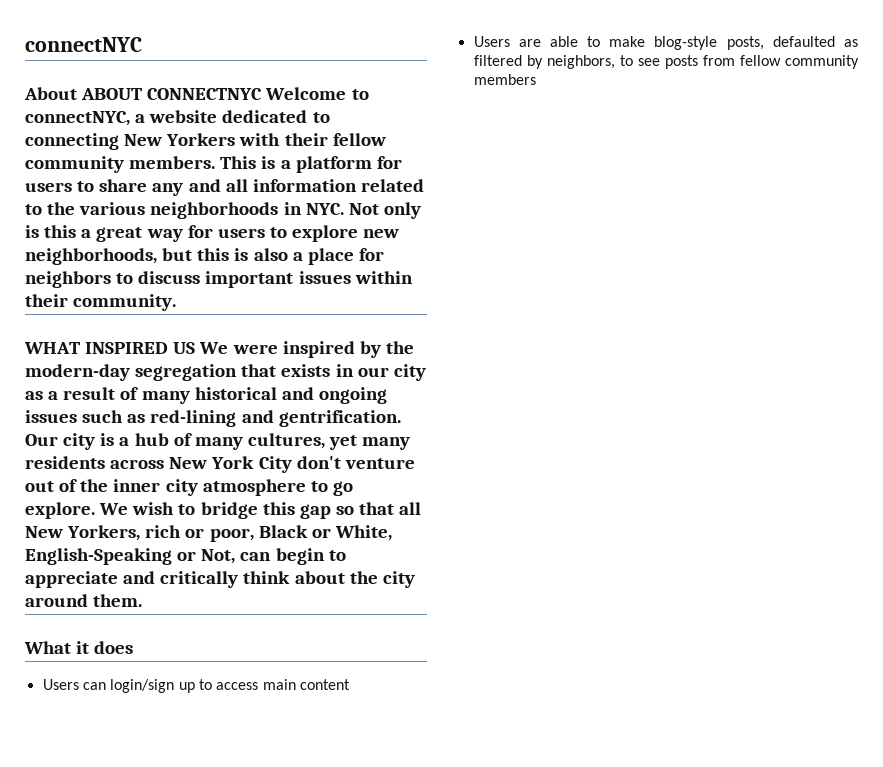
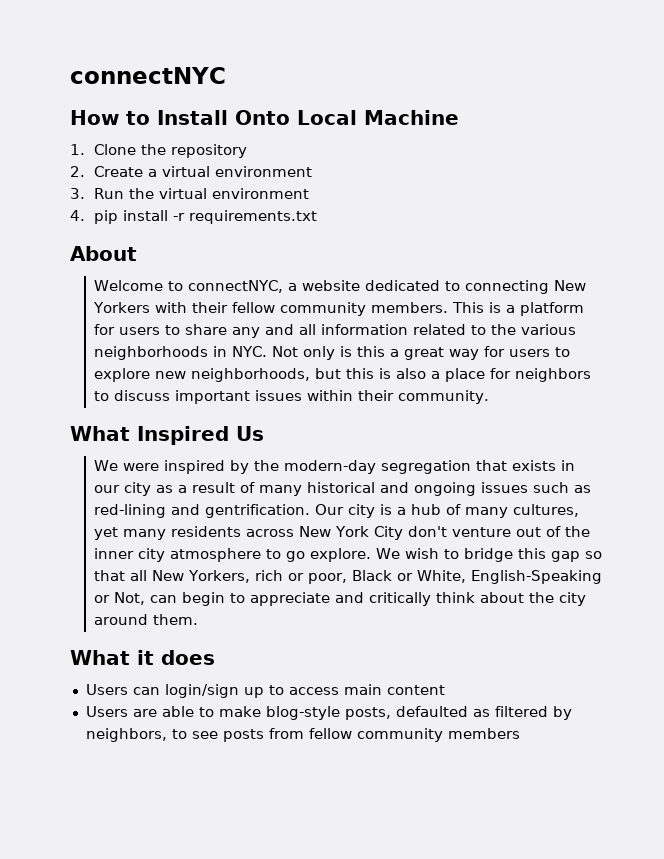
(142, 44) none -> [70,110,459,125] [70,144,247,158] [70,166,312,177] [70,188,309,199] [70,210,317,224] // How to Install Onto Local Machine // 1. Clone the repository // 2. Create a virtual environment // 3. Run the virtual environment // 4. pip install -r requirements.txt
[81,88,263,100] ABOUT CONNECTNYC -> (137, 253) //
[24,342,196,354] WHAT INSPIRED US -> [70,426,264,445] What Inspired Us //

